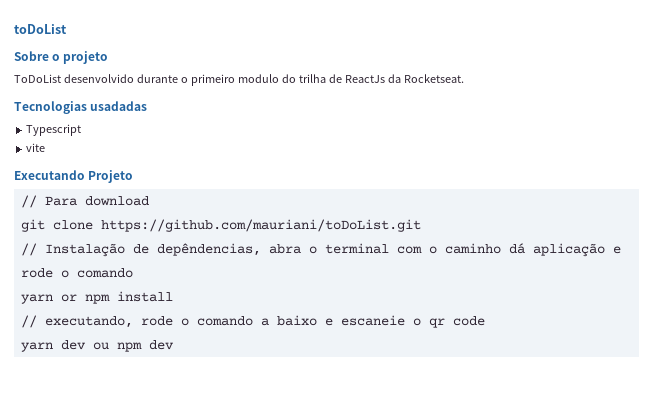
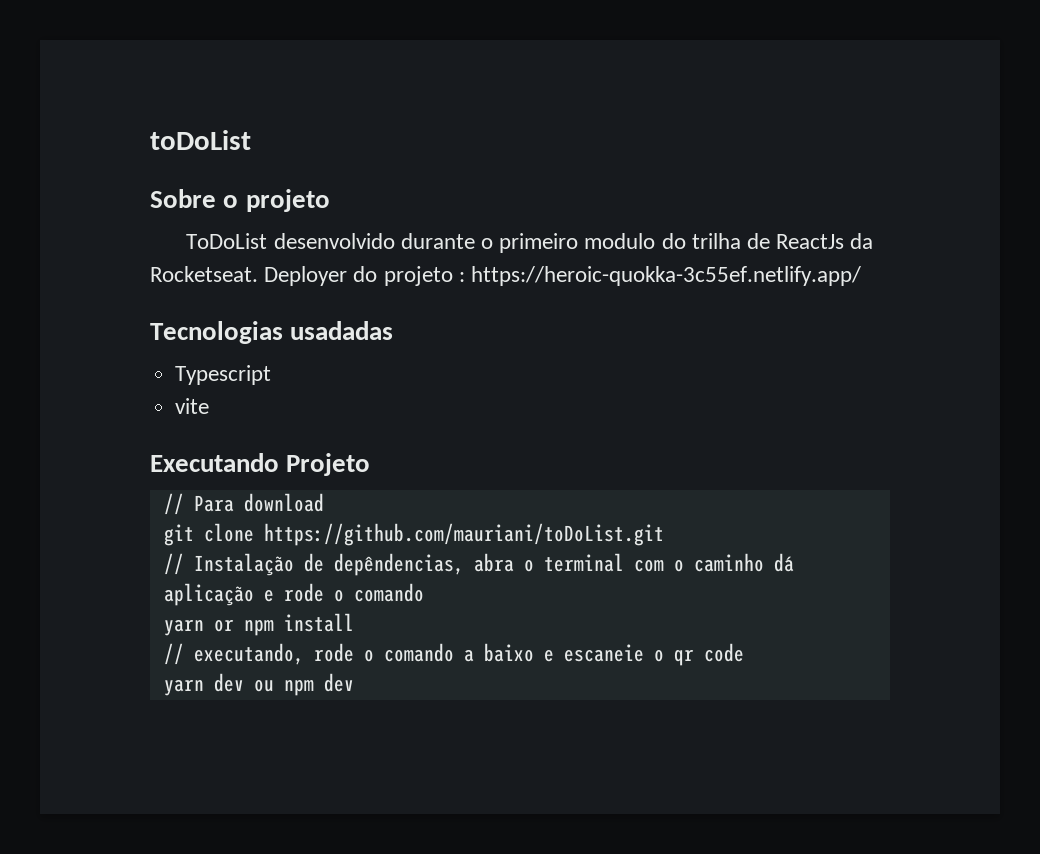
(464, 78) none -> [264,266,862,286] Deployer do projeto : https://heroic-quokka-3c55ef.netlify.app/

